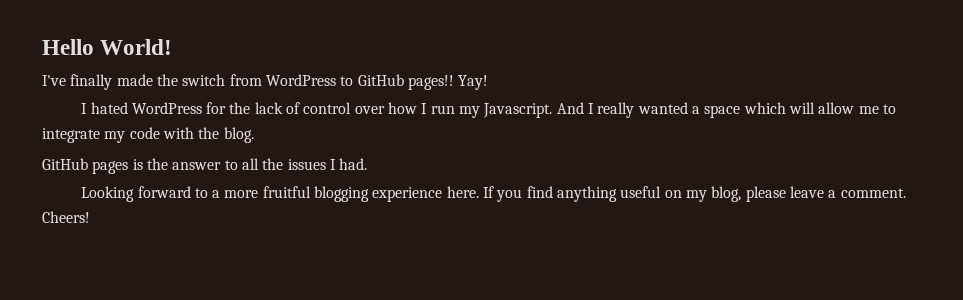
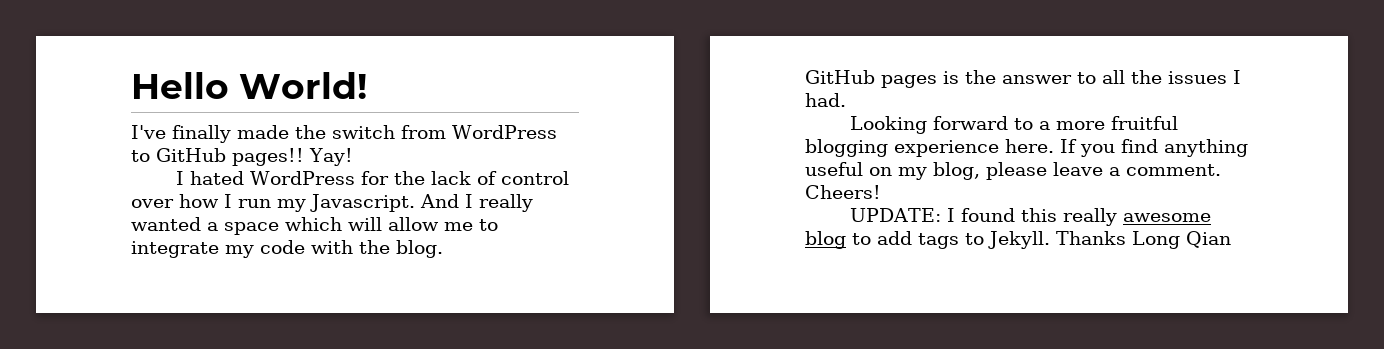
(90, 217) none -> [849,208,1211,226] [805,231,1231,249] // UPDATE: I found this really awesome blog to add tags to Jekyll. Thanks Long Qian

